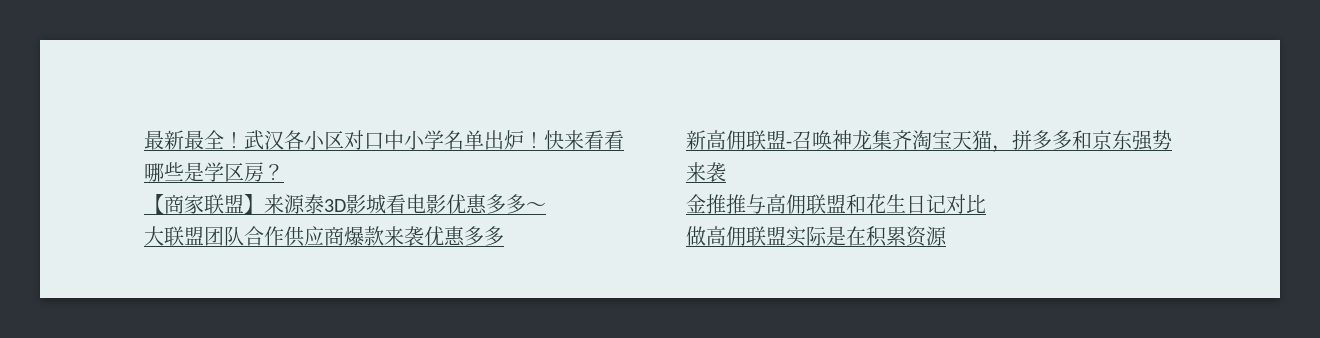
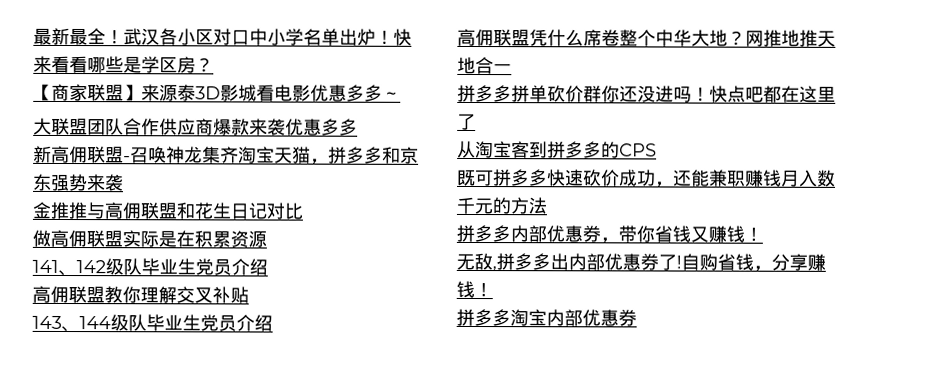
(947, 236) none -> [32,258,268,277] [32,285,249,304] [32,314,273,333] [457,28,836,47] [457,56,512,75] [457,84,836,103] [457,113,476,131] [457,140,657,159] [457,169,836,188] [456,196,547,215] [456,224,763,244] [456,253,826,272] [456,280,493,299] [456,308,637,327] // 141、142级队毕业生党员介绍 // 高佣联盟教你理解交叉补贴 // 143、144级队毕业生党员介绍 // 高佣联盟凭什么席卷整个中华大地？网推地推天地合一 // 拼多多拼单砍价群你还没进吗！快点吧都在这里了 // 从淘宝客到拼多多的CPS // 既可拼多多快速砍价成功，还能兼职赚钱月入数千元的方法 // 拼多多内部优惠券，带你省钱又赚钱！ // 无敌,拼多多出内部优惠券了!自购省钱，分享赚钱！ // 拼多多淘宝内部优惠券

